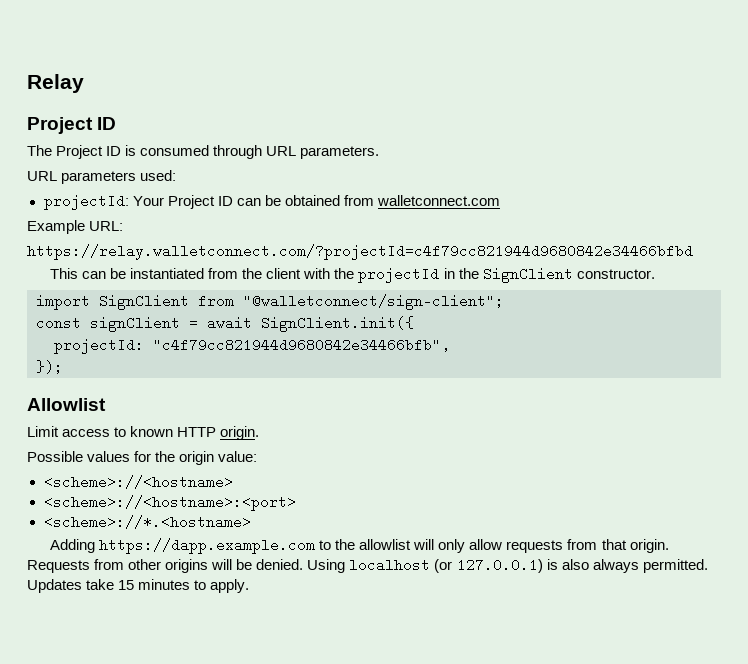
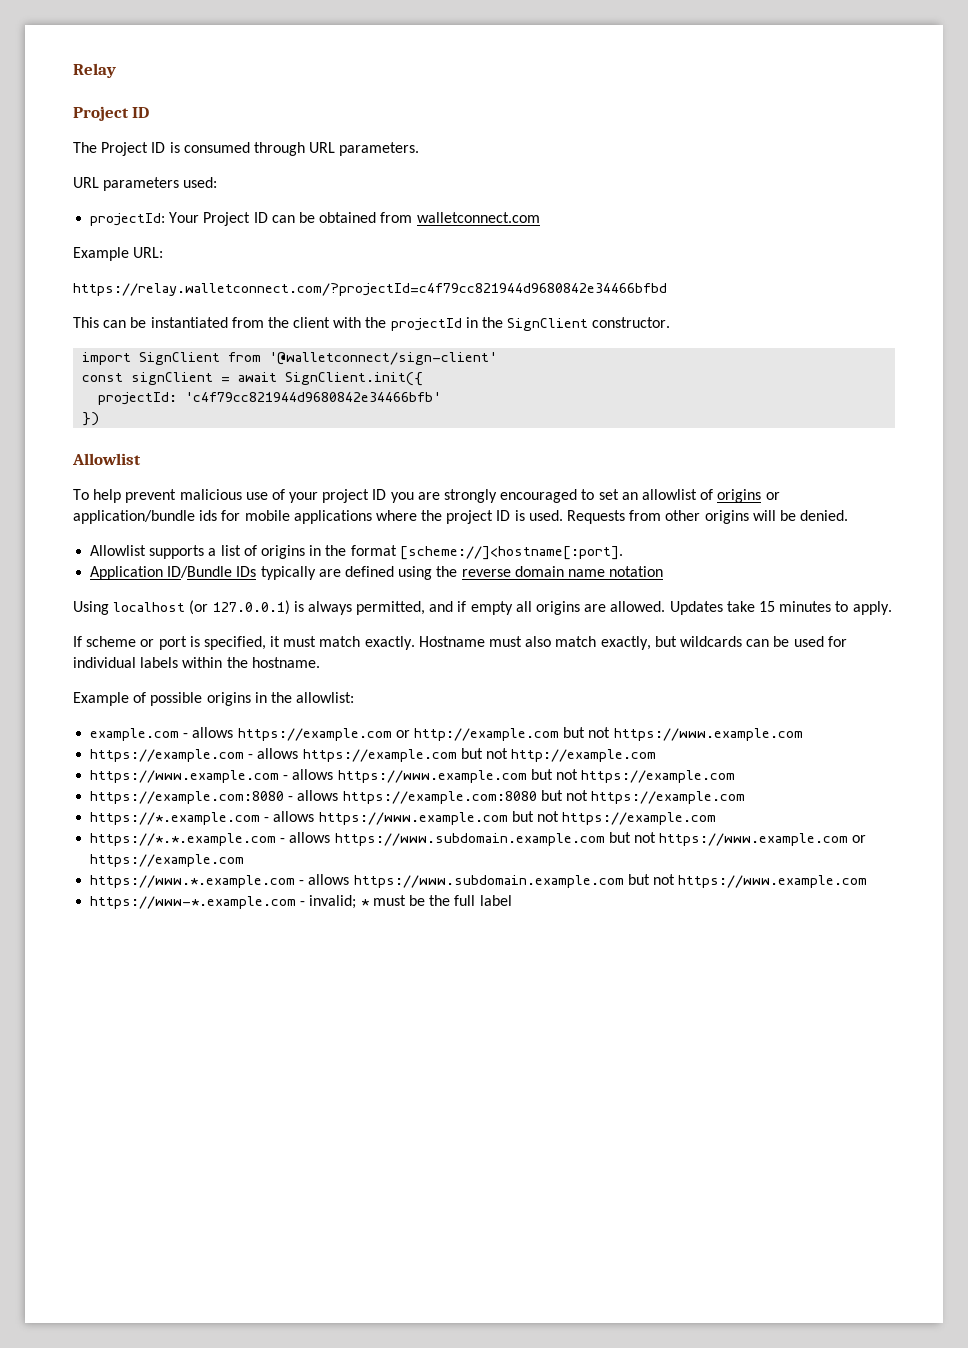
[243,294,504,310] "@walletconnect/sign-client"; -> [269,352,498,365] '@walletconnect/sign-client'
[153,338,450,352] [36,360,63,374] "c4f79cc821944d9680842e34466bfb", // }); -> [185,392,442,402] [82,412,100,426] 'c4f79cc821944d9680842e34466bfb' // })
[27,426,260,440] [27,451,258,465] [43,475,233,489] [43,495,296,511] [43,515,251,529] [50,538,669,554] Limit access to known HTTP origin. // Possible values for the origin value: // <scheme>://<hostname> // <scheme>://<hostname>:<port> // <scheme>://*.<hostname> // Adding https://dapp.example.com to the allowlist will only allow requests from that origin. -> [73,489,780,503] [73,510,563,524] To help prevent malicious use of your project ID you are strongly encouraged to set an allowlist of origins or application/bundle ids for mobile applications where the project ID is used.
(304, 564) none -> [90,545,623,560] [90,566,664,580] // Allowlist supports a list of origins in the format [scheme://]<hostname[:port]. // Application ID/Bundle IDs typically are defined using the reverse domain name notation //
[561,559,708,573] also always permitted. -> [307,601,666,615] always permitted, and if empty all origins are allowed.
(250, 586) none -> [73,636,847,650] [73,657,320,668] [73,692,355,706] [90,727,803,741] [90,748,657,762] [90,769,736,783] [90,790,746,804] [90,811,717,825] [90,832,867,846] [90,854,245,867] [90,874,868,888] [90,895,512,909] // If scheme or port is specified, it must match exactly. Hostname must also match exactly, but wildcards can be used for individual labels within the hostname. // Example of possible origins in the allowlist: // example.com - allows https://example.com or http://example.com but not https://www.example.com // https://example.com - allows https://example.com but not http://example.com // https://www.example.com - allows https://www.example.com but not https://example.com // https://example.com:8080 - allows https://example.com:8080 but not https://example.com // https://*.example.com - allows https://www.example.com but not https://example.com // https://*.*.example.com - allows https://www.subdomain.example.com but not https://www.example.com or https://example.com // https://www.*.example.com - allows https://www.subdomain.example.com but not https://www.example.com // https://www-*.example.com - invalid; * must be the full label

